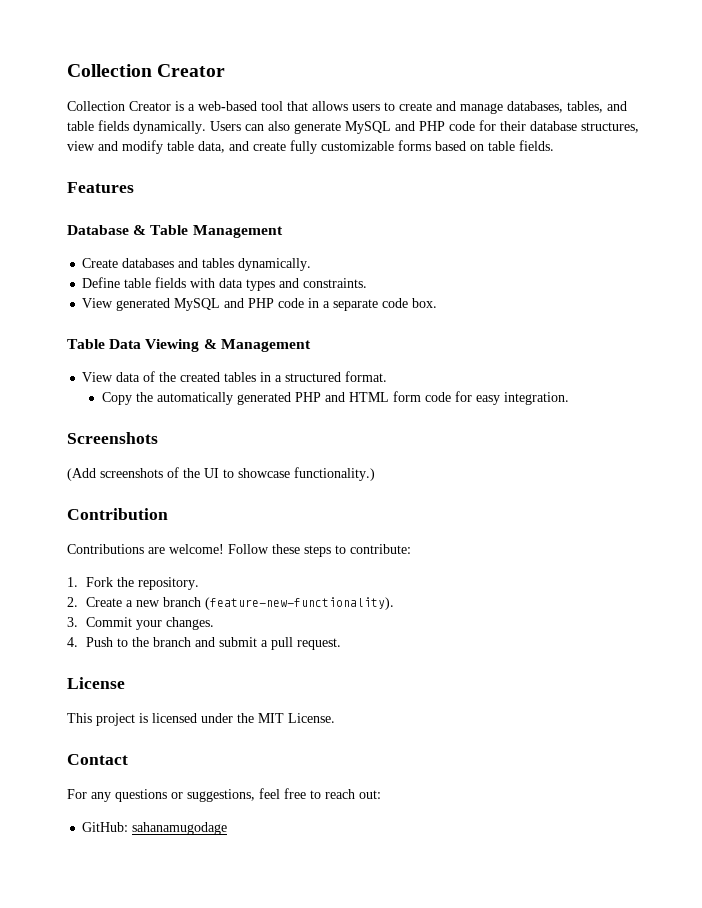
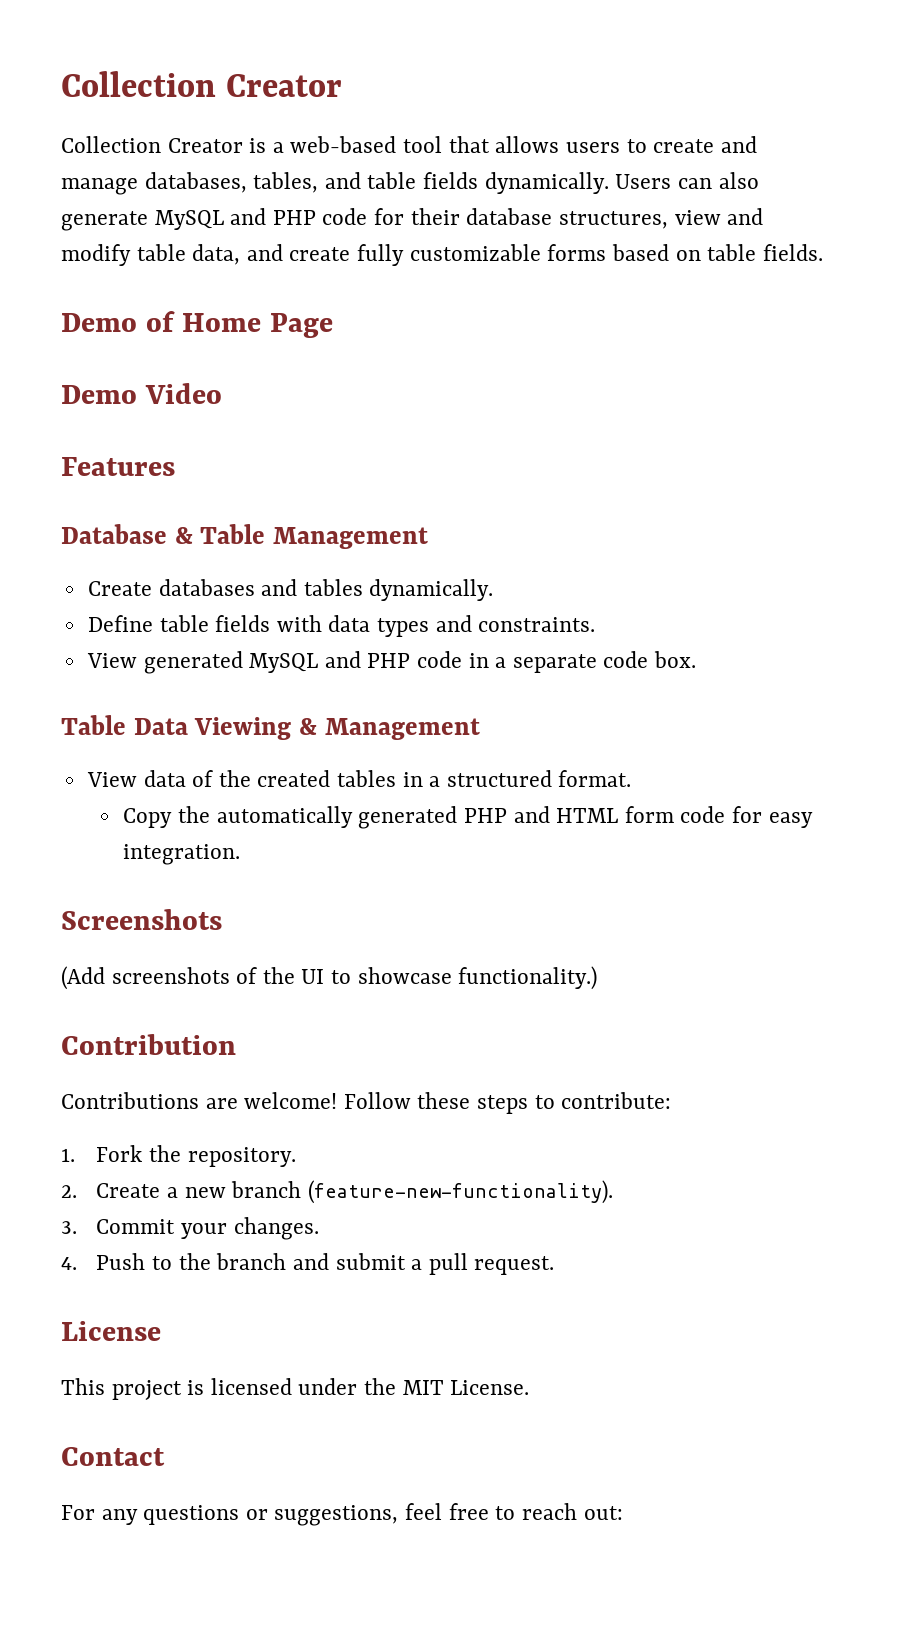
(554, 145) none -> [61,311,333,338] [61,383,222,404] // Demo of Home Page // Demo Video
[82,822,228,835] // GitHub: sahanamugodage -> (623, 1513) none

